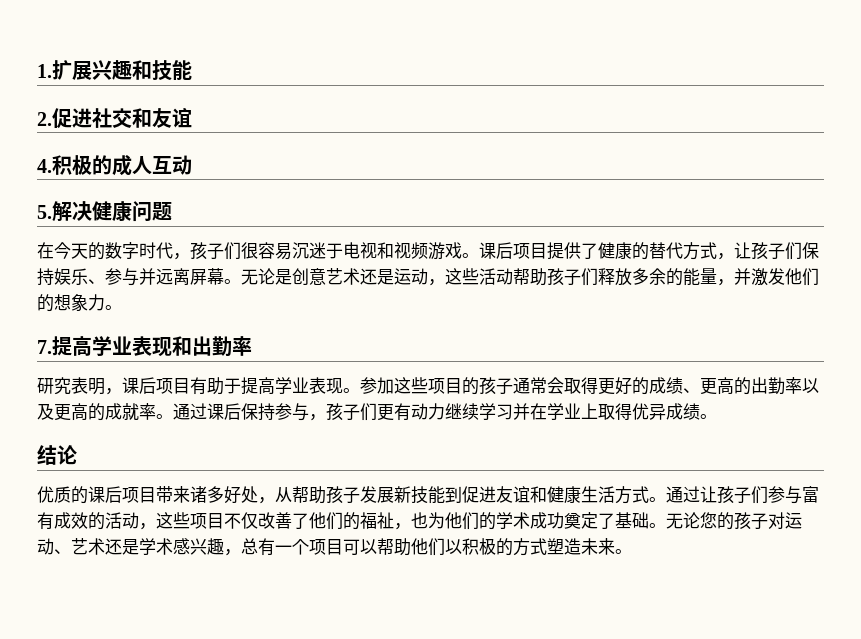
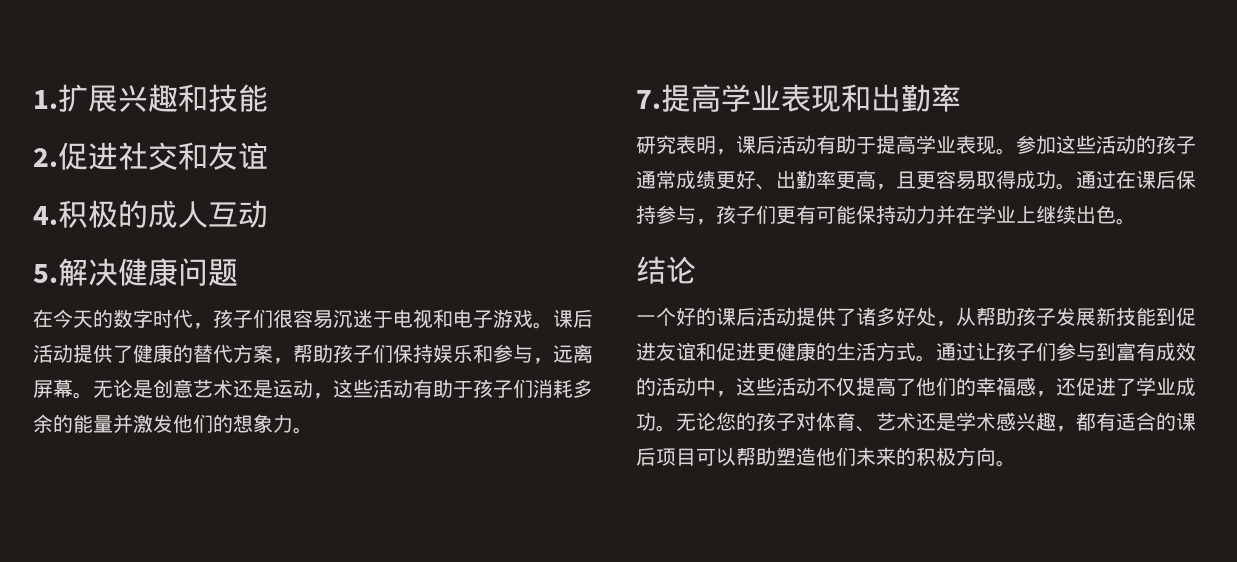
[394,242,428,259] 视频 -> [453,309,493,328] 电子
[513,243,547,259] 项目 -> [33,344,73,363] 活动
[700,242,751,260] 式，让 -> [253,344,333,364] 案，帮助
[88,268,156,286] 、参与并 -> [473,344,553,364] 和参与，
[513,268,632,286] 帮助孩子们释放 -> [413,379,573,398] 有助于孩子们消耗
[717,279,734,286] ， -> (113, 424) none
[156,378,190,394] 项目 -> [776,135,816,154] 活动
[428,378,462,394] 项目 -> [1096,135,1136,154] 活动
[547,377,819,395] [37,403,207,421] 会取得更好的成绩、更高的出勤率以及更高的成就率。通过 -> [676,170,1136,190] 成绩更好、出勤率更高，且更容易取得成功。通过在
[411,403,717,420] [37,445,77,465] [37,486,190,504] 动力继续学习并在学业上取得优异成绩。 // 结论 // 优质的课后项目带来 -> [816,205,1136,225] [636,256,696,284] [636,307,856,326] 可能保持动力并在学业上继续出色。 // 结论 // 一个好的课后活动提供了
[547,486,581,504] 健康 -> [716,342,836,361] 促进更健康的
(802, 495) none -> [1096,342,1116,361] 到
[139,512,649,530] ，这些项目不仅改善了他们的福祉，也为他们的学术成功奠定了基础 -> [696,377,1196,397] [636,412,656,431] 中，这些活动不仅提高了他们的幸福感，还促进了学业成功
[785,512,802,529] [37,538,54,555] 运动 -> [816,412,856,431] 体育
[241,538,615,556] 总有一个项目可以帮助他们以积极的方式塑造未来 -> [1076,412,1196,431] [636,447,996,466] 都有适合的课后项目可以帮助塑造他们未来的积极方向

